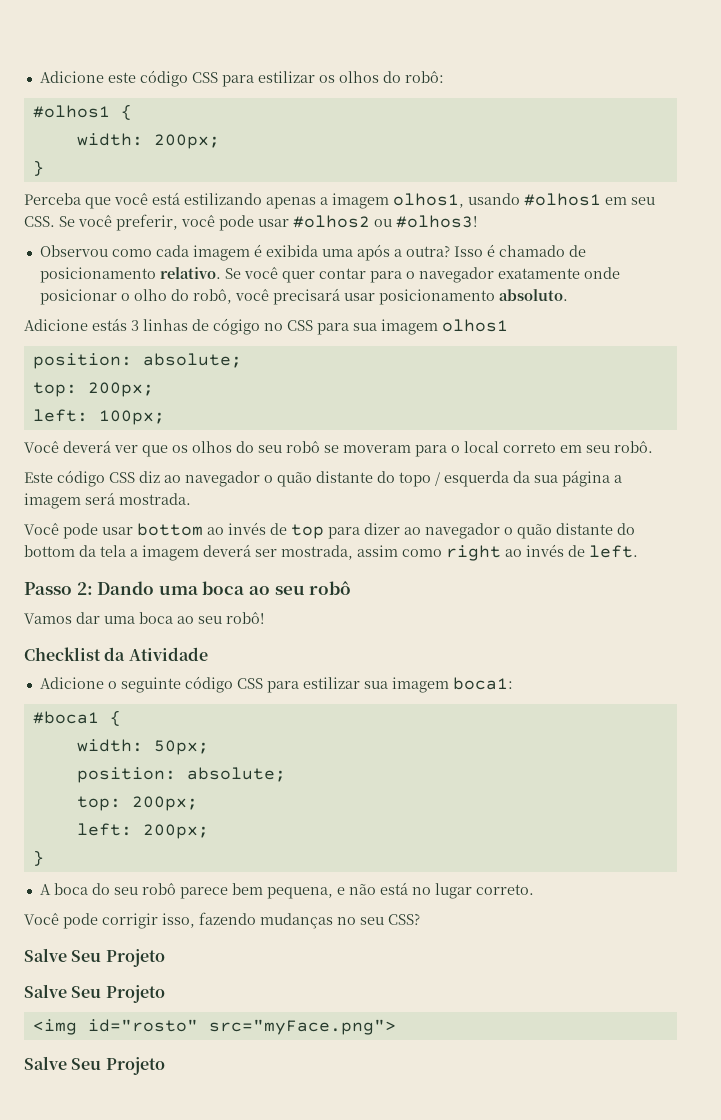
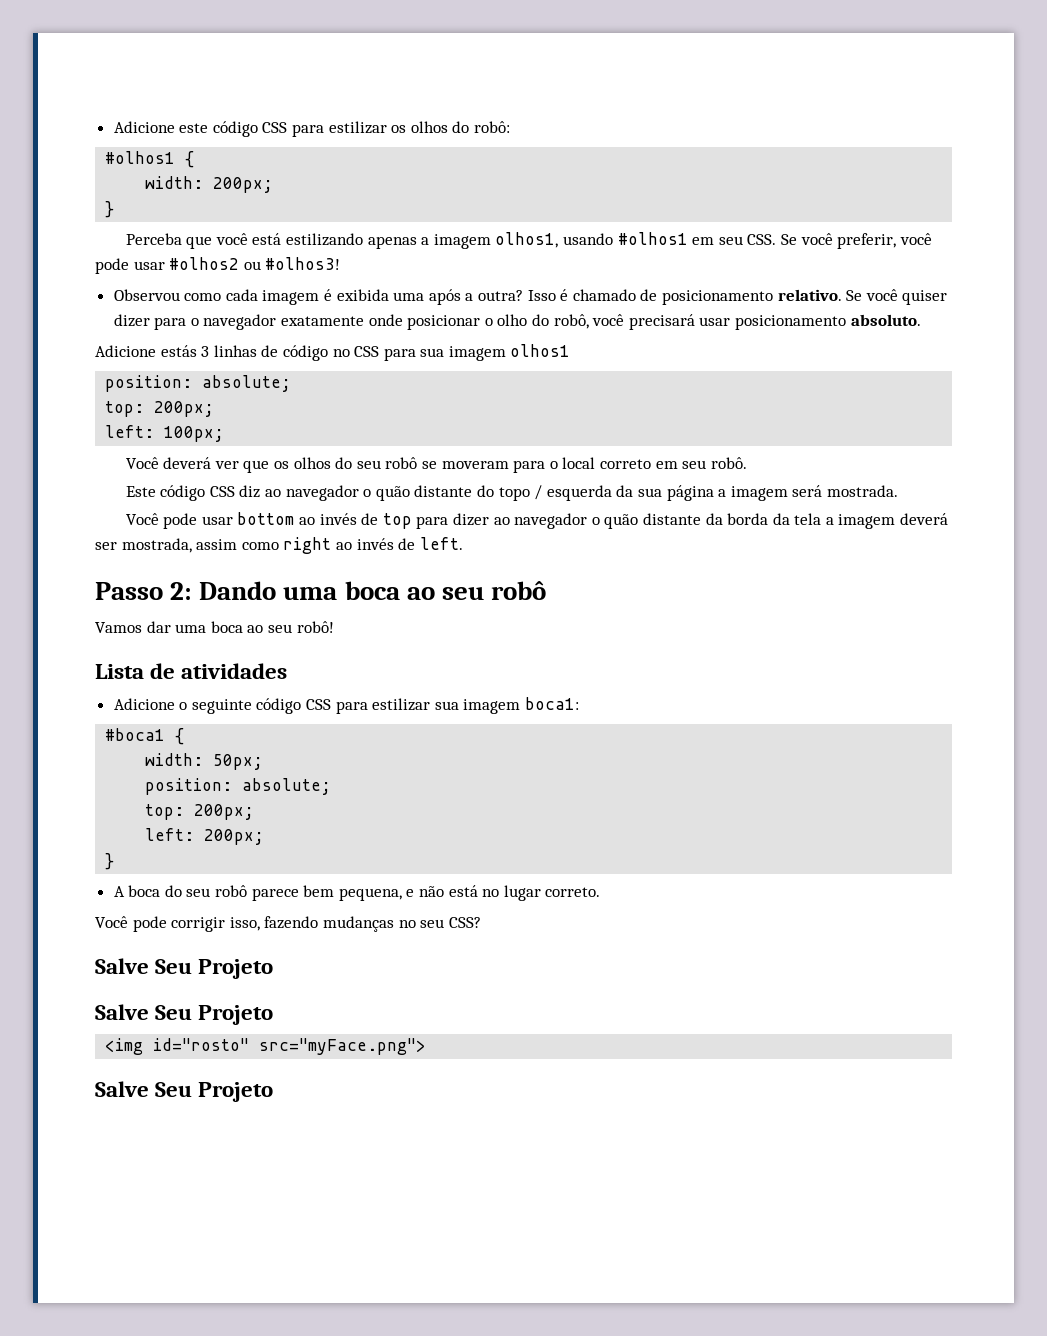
[281,268,366,283] quer contar -> [902,290,948,305] [113,314,150,327] quiser dizer
[213,318,260,335] cógigo -> [282,345,328,361] código
[617,523,635,535] [24,545,75,557] do bottom -> [705,513,769,525] da borda
[24,647,208,661] Checklist da Atividade -> [95,663,288,679] Lista de atividades

